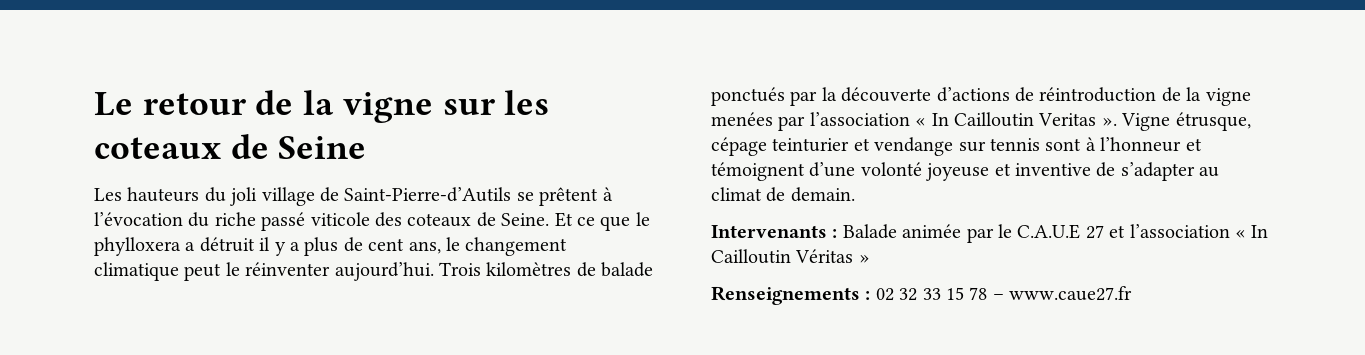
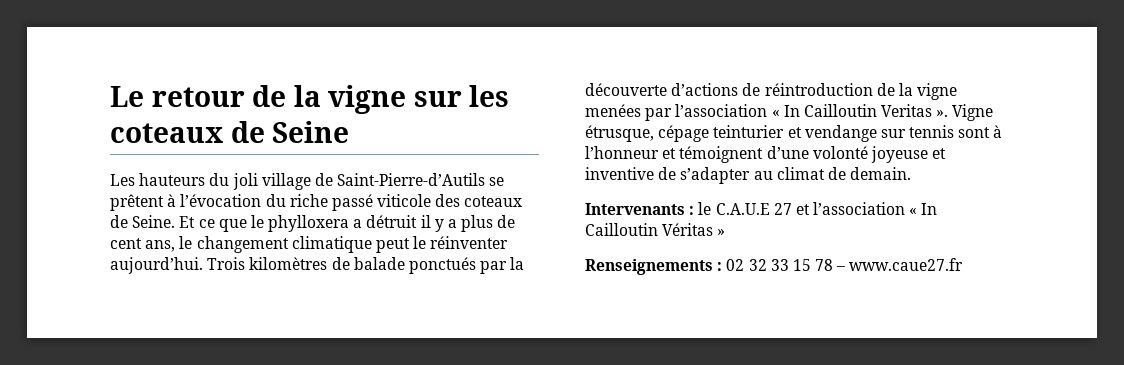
[842,224,994,243] Balade animée par -> (695, 210) none

